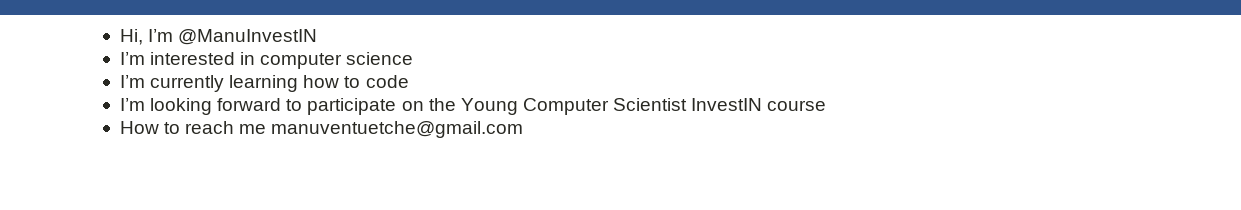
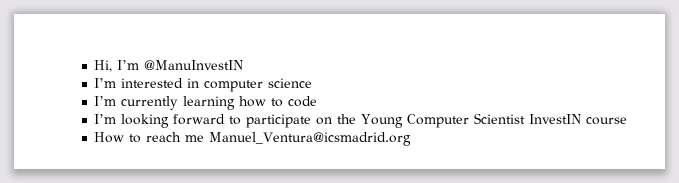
[271,121,524,138] manuventuetche@gmail.com -> [209,132,412,146] Manuel_Ventura@icsmadrid.org

